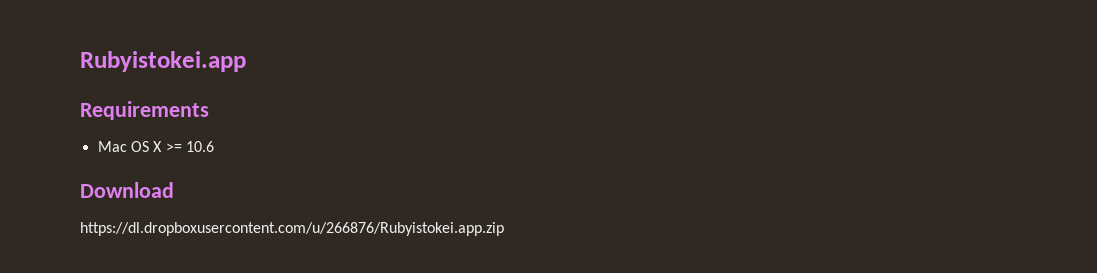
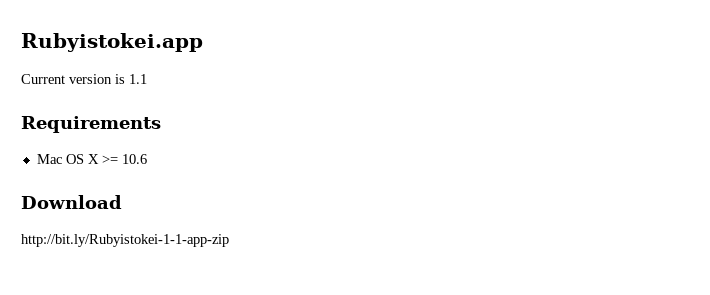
(246, 61) none -> [21,74,147,84] // Current version is 1.1
[80,222,504,236] https://dl.dropboxusercontent.com/u/266876/Rubyistokei.app.zip -> [21,234,229,247] http://bit.ly/Rubyistokei-1-1-app-zip

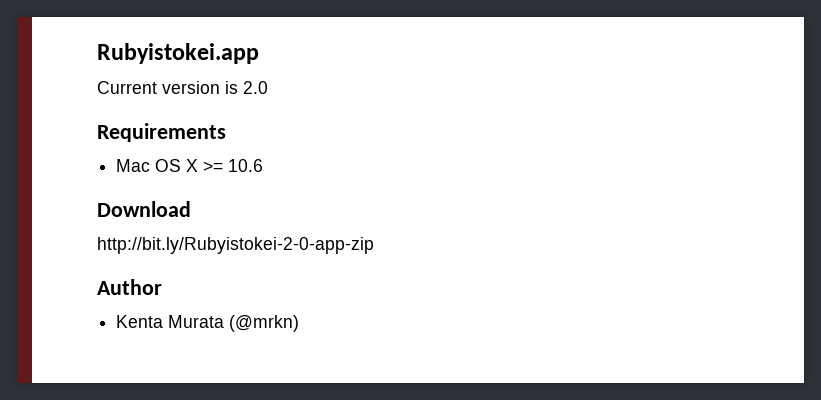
[129,74,147,84] 1.1 -> [243,81,268,94] 2.0
[21,234,229,247] http://bit.ly/Rubyistokei-1-1-app-zip -> [97,237,374,254] [97,279,162,295] [116,315,300,332] http://bit.ly/Rubyistokei-2-0-app-zip // Author // Kenta Murata (@mrkn)

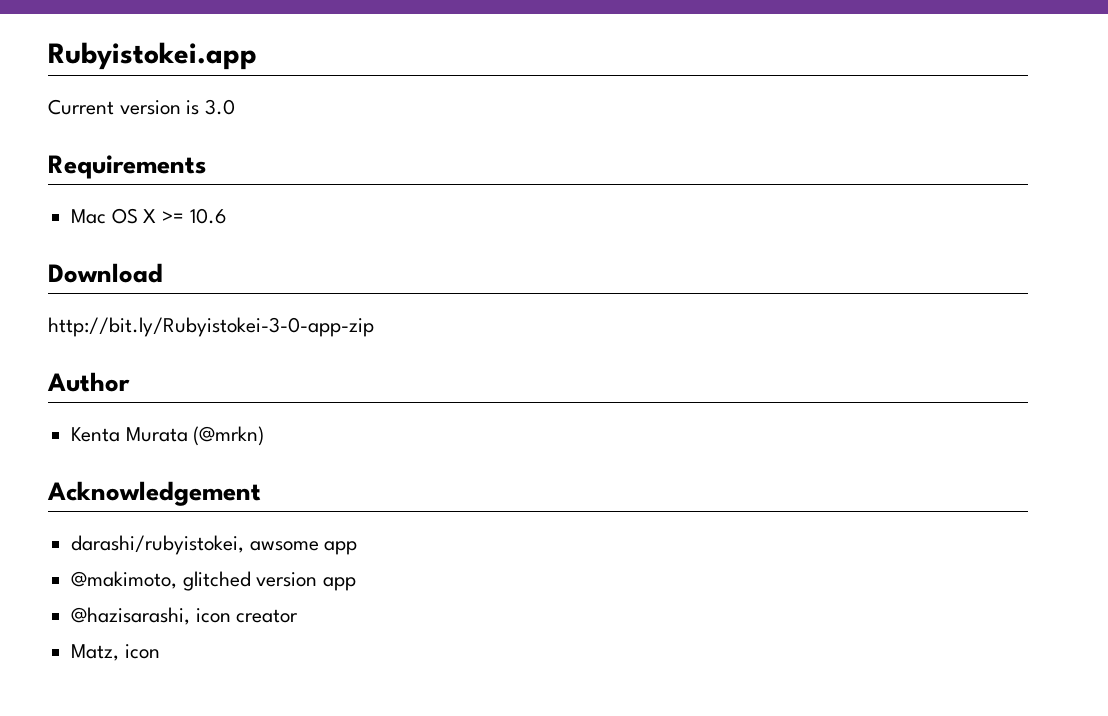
[243,81,268,94] 2.0 -> [205,99,236,115] 3.0
[97,237,374,254] http://bit.ly/Rubyistokei-2-0-app-zip -> [48,317,374,337] http://bit.ly/Rubyistokei-3-0-app-zip
(300, 323) none -> [47,481,261,506] [71,535,358,555] [71,571,357,591] [71,607,299,625] [71,644,160,661] // Acknowledgement // darashi/rubyistokei, awsome app // @makimoto, glitched version app // @hazisarashi, icon creator // Matz, icon

